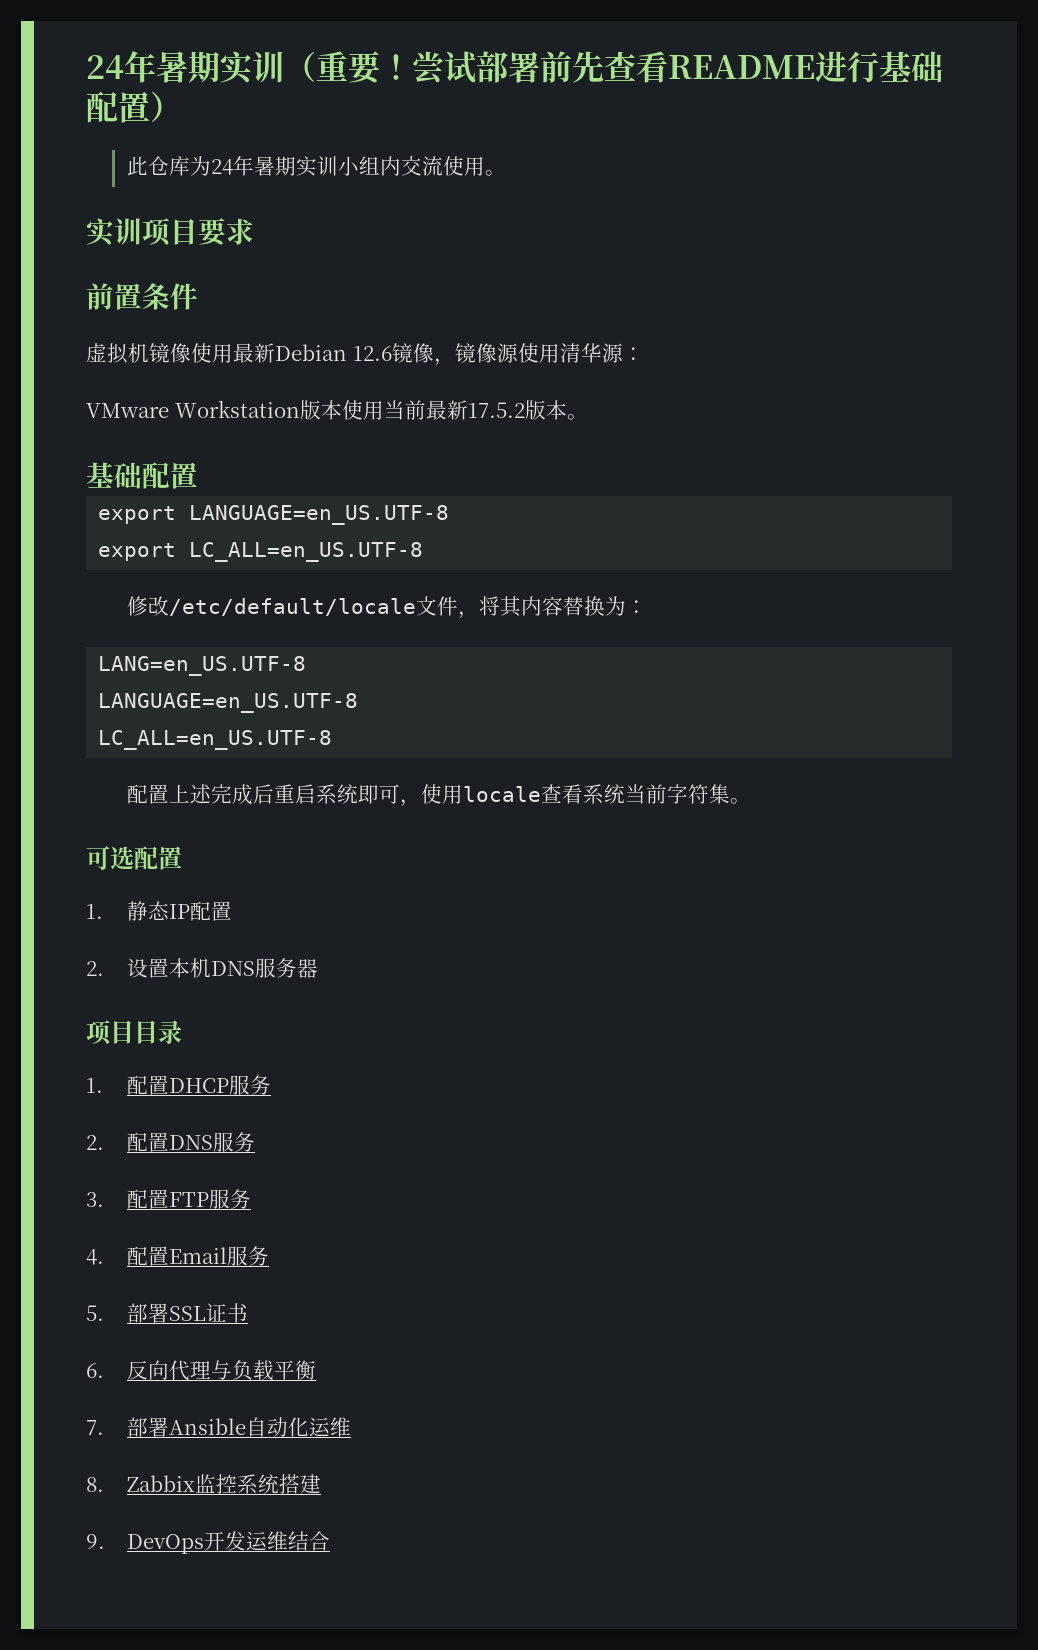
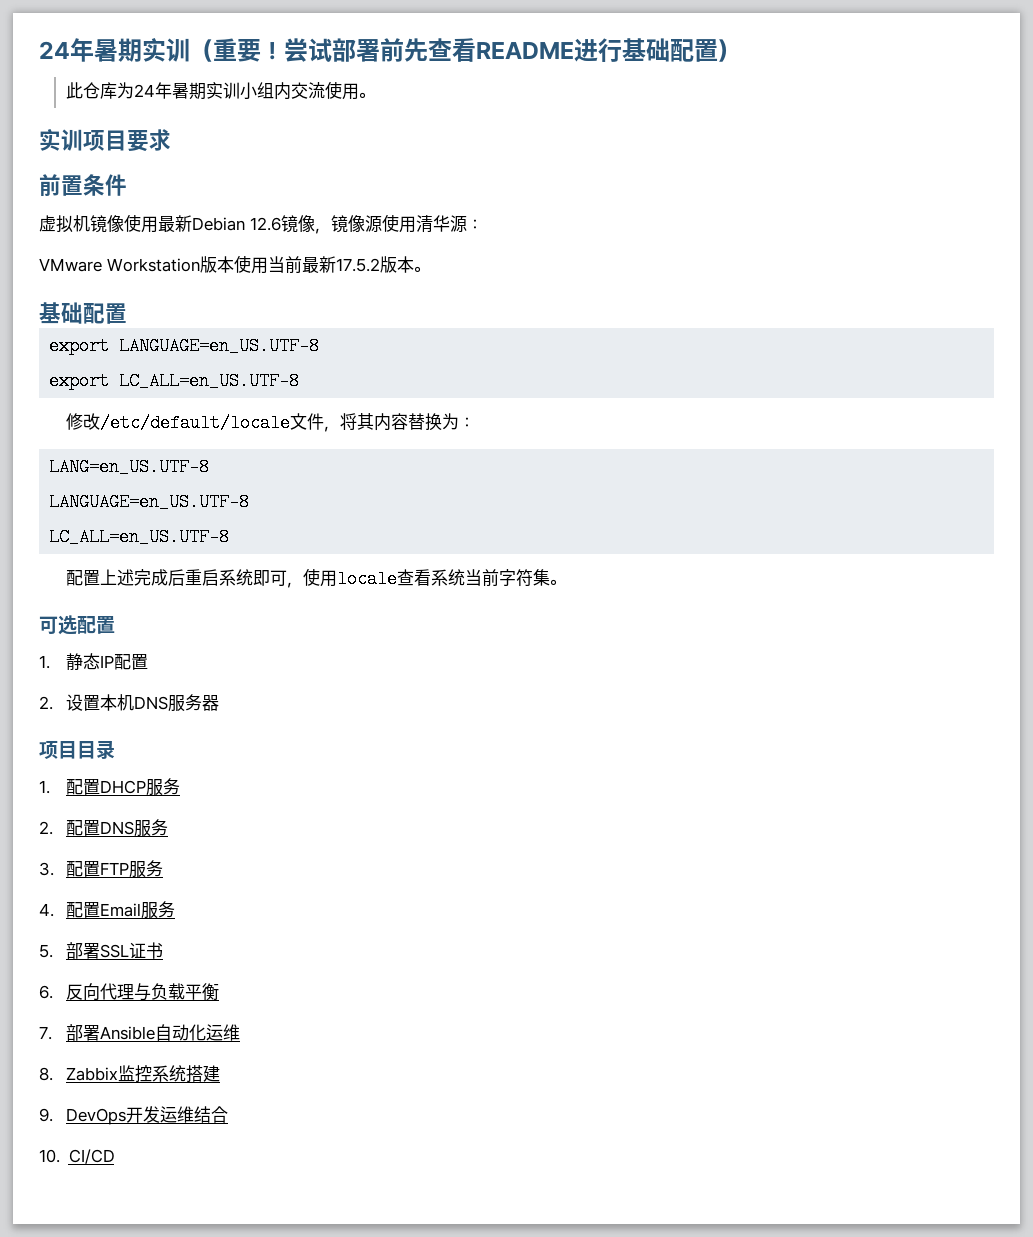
(330, 1541) none -> [39,1149,115,1164] // 10. CI/CD

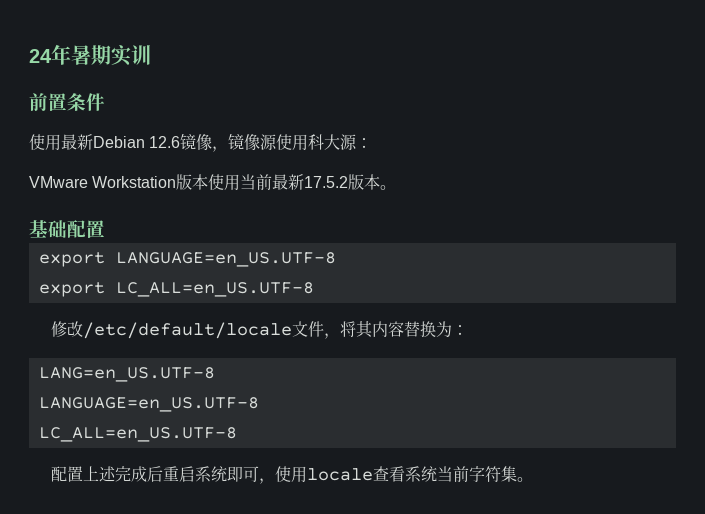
[39,38,741,62] [65,81,375,100] [39,128,171,152] 24年暑期实训（重要！尝试部署前先查看README进行基础配置） // 此仓库为24年暑期实训小组内交流使用。 // 实训项目要求 -> [29,44,151,66] 24年暑期实训
[39,215,124,233] 虚拟机镜像 -> (105, 102) none
[415,215,450,233] 清华 -> [308,134,341,150] 科大
[39,615,115,635] [39,653,148,670] [39,694,219,712] [39,740,115,759] [39,778,180,796] [39,819,168,837] [39,860,163,878] [39,901,175,919] [39,942,163,959] [39,983,219,1001] [39,1024,240,1041] [39,1065,220,1083] [39,1106,228,1125] [39,1149,115,1164] // 可选配置 // 1.静态IP配置 // 2.设置本机DNS服务器 // 项目目录 // 1.配置DHCP服务 // 2.配置DNS服务 // 3.配置FTP服务 // 4.配置Email服务 // 5.部署SSL证书 // 6.反向代理与负载平衡 // 7.部署Ansible自动化运维 // 8. Zabbix监控系统搭建 // 9. DevOps开发运维结合 // 10. CI/CD -> (534, 479) none

